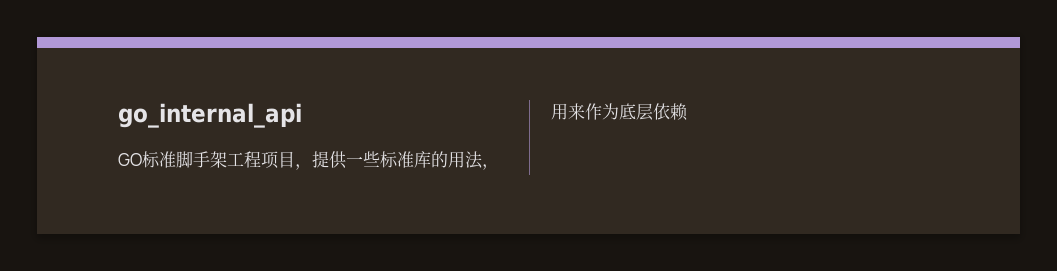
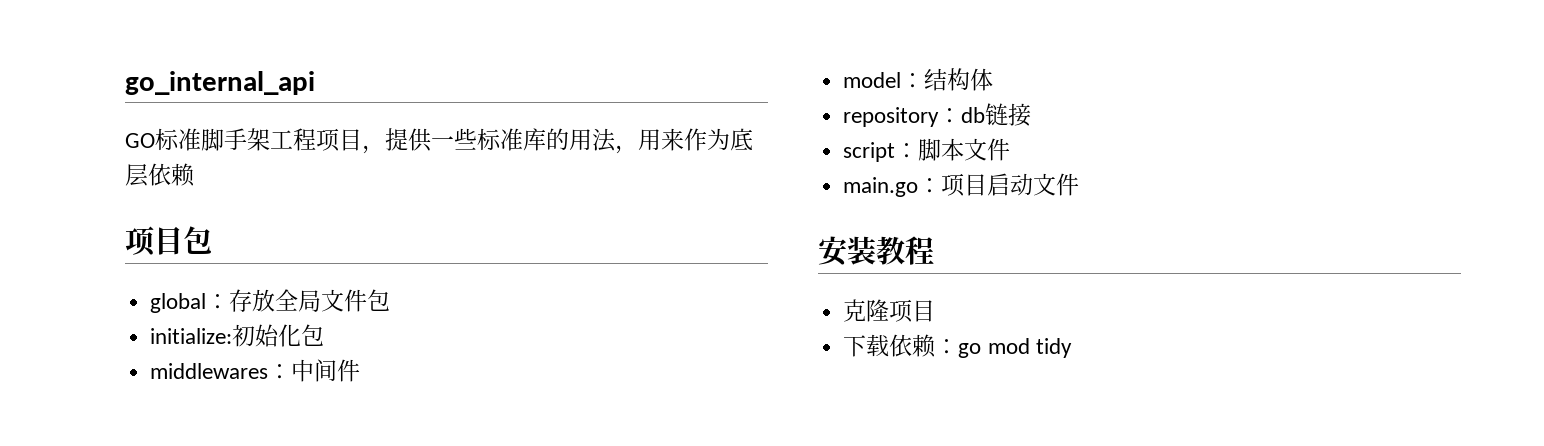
(688, 112) none -> [125,226,212,256] [150,289,391,313] [150,324,325,347] [150,359,361,382] [843,68,994,91] [843,103,1032,127] [843,138,1011,162] [843,173,1080,197] [818,236,934,266] [843,299,936,323] [843,334,1072,358] // 项目包 // global：存放全局文件包 // initialize:初始化包 // middlewares：中间件 // model：结构体 // repository：db链接 // script：脚本文件 // main.go：项目启动文件 // 安装教程 // 克隆项目 // 下载依赖：go mod tidy

